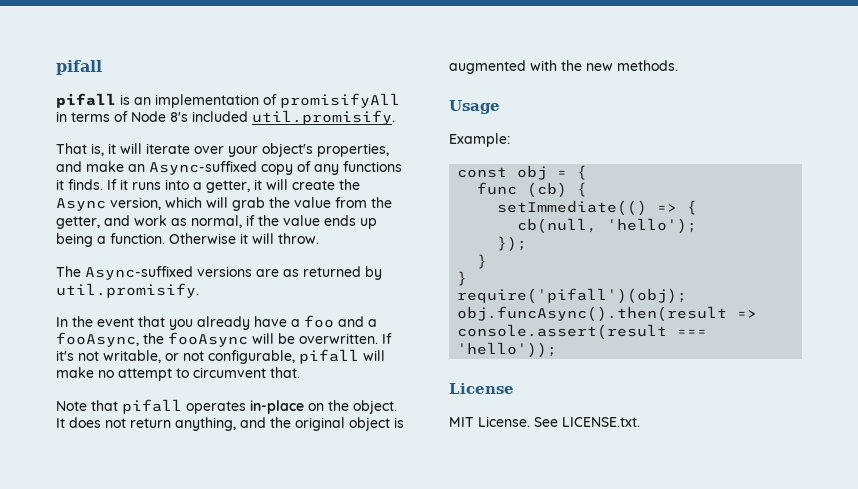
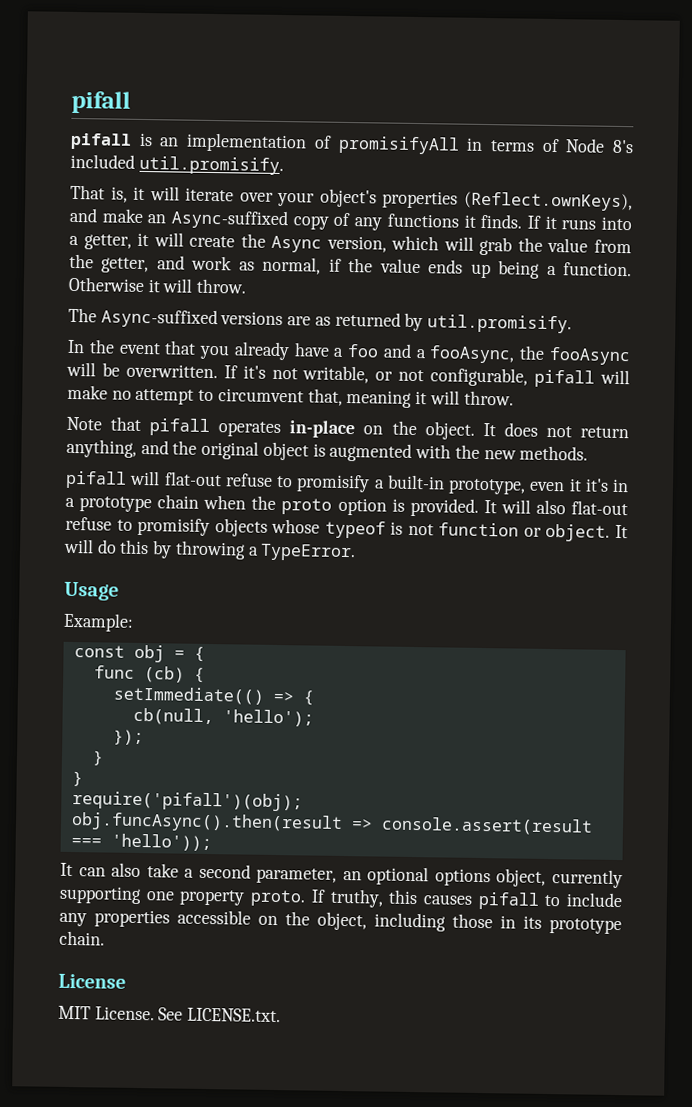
[317,143,389,157] properties, -> [382,190,633,212] properties (Reflect.ownKeys),
[270,367,300,378] that. -> [307,388,514,408] that, meaning it will throw.
(678, 65) none -> [65,470,629,495] [65,494,628,517] [65,516,628,542] [63,538,357,562] // pifall will flat-out refuse to promisify a built-in prototype, even it it's in a prototype chain when the proto option is provided. It will also flat-out refuse to promisify objects whose typeof is not function or object. It will do this by throwing a TypeError.
(558, 350) none -> [60,862,623,889] [59,885,623,910] [59,909,622,935] [59,930,105,946] // It can also take a second parameter, an optional options object, currently supporting one property proto. If truthy, this causes pifall to include any properties accessible on the object, including those in its prototype chain.

